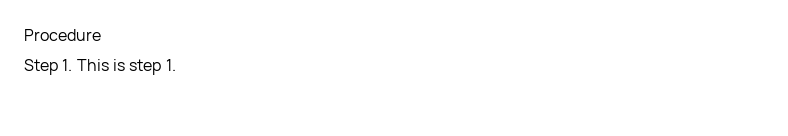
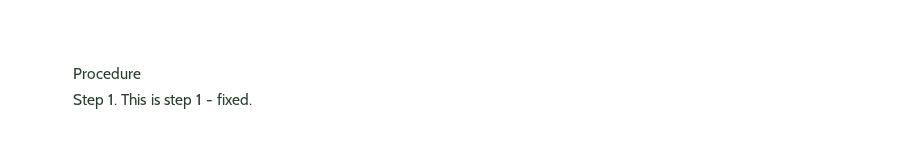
[165,59,176,71] 1. -> [195,93,253,105] 1 - fixed.

